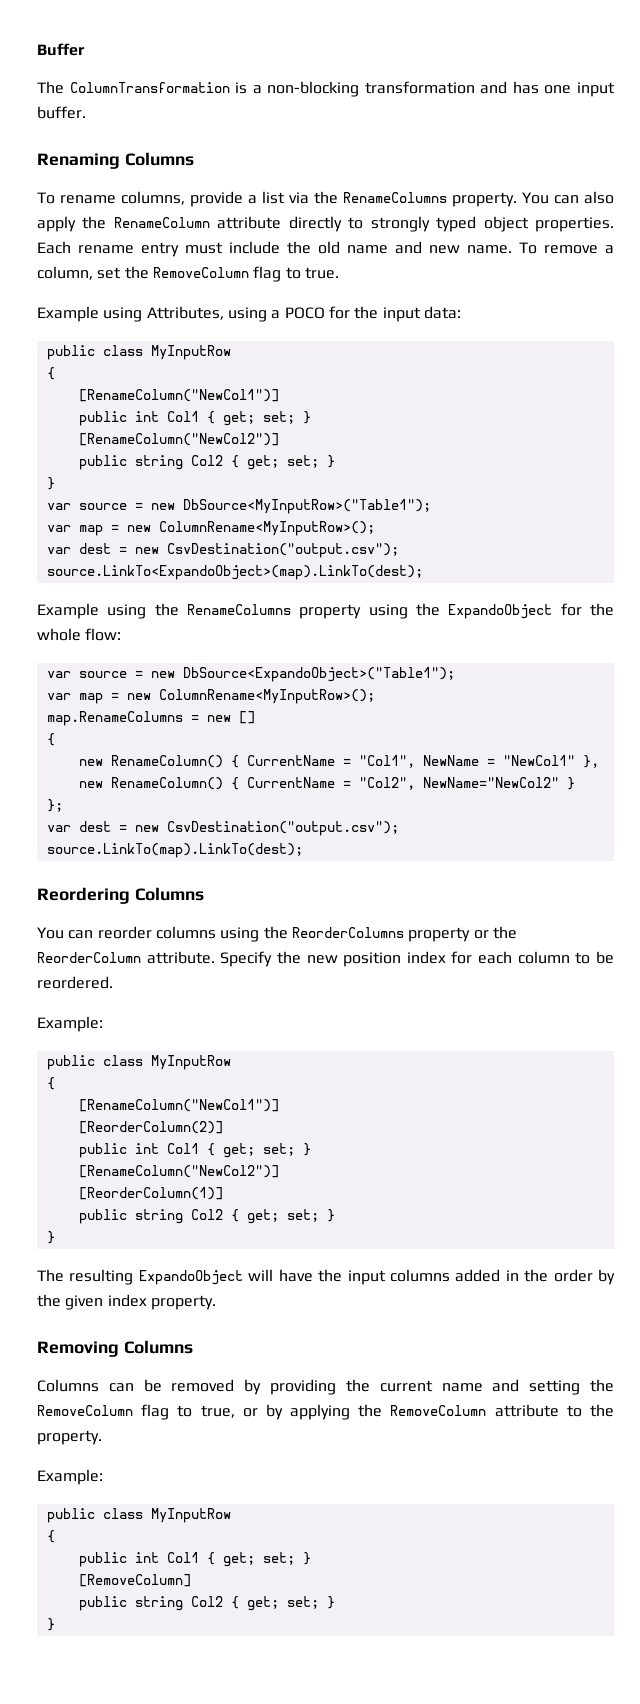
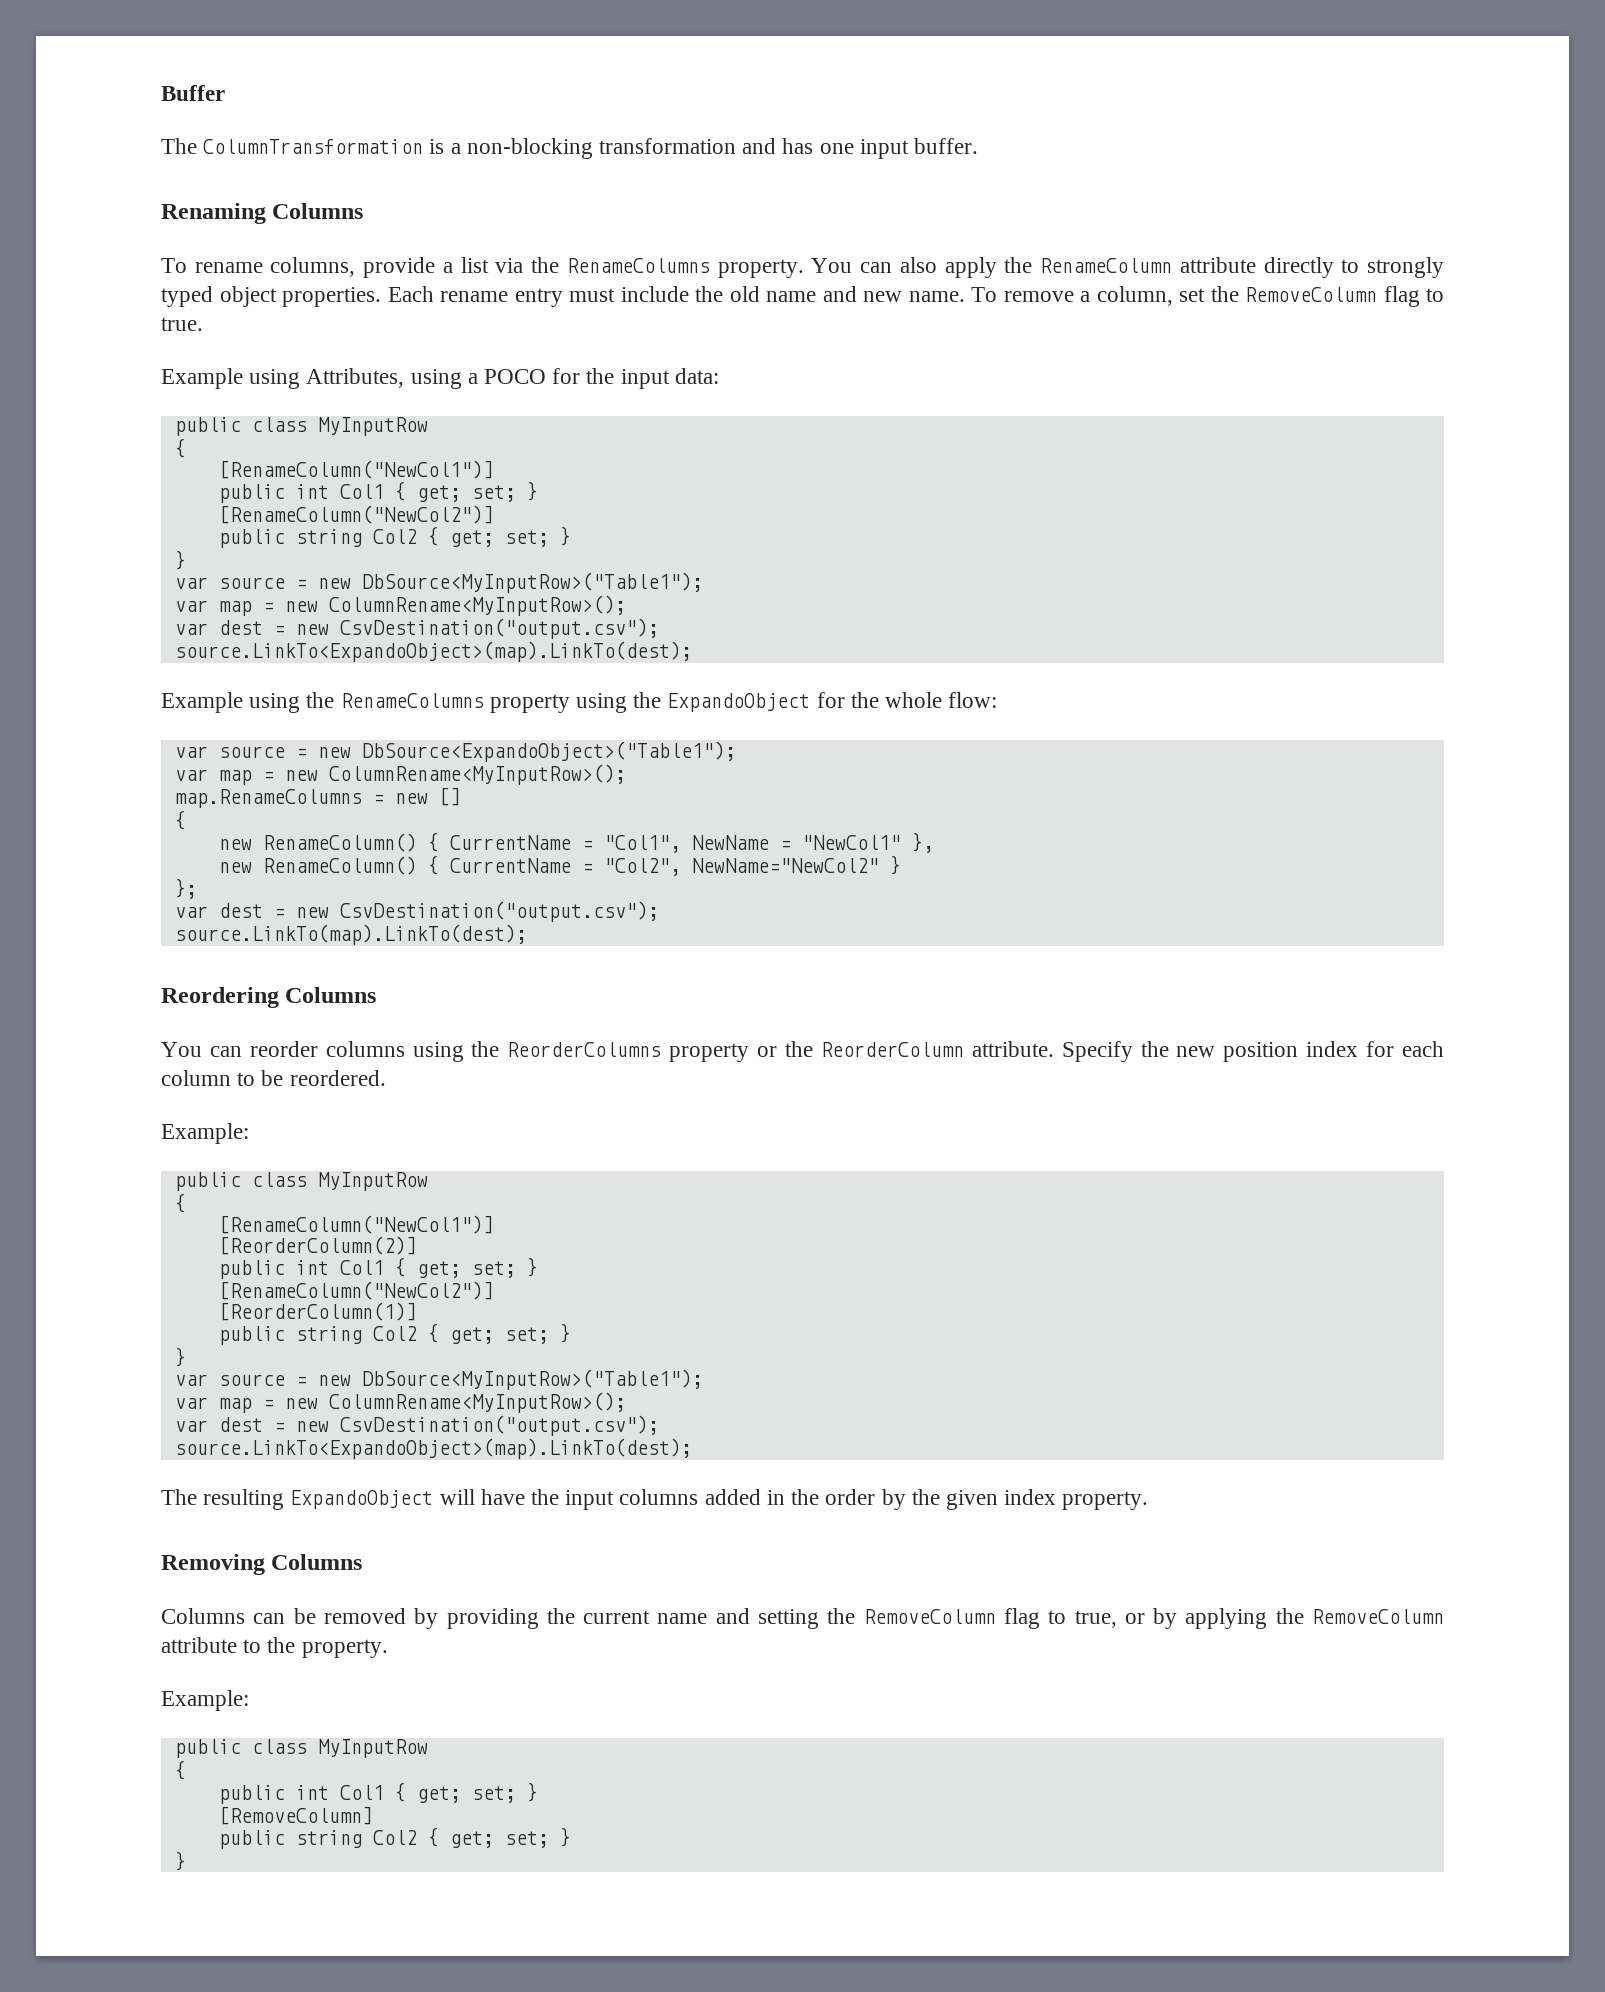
(55, 1237) none -> [174,1369,703,1390] [174,1392,626,1413] [174,1415,659,1436] [174,1438,692,1459] // var source = new DbSource<MyInputRow>("Table1"); // var map = new ColumnRename<MyInputRow>(); // var dest = new CsvDestination("output.csv"); // source.LinkTo<ExpandoObject>(map).LinkTo(dest);

